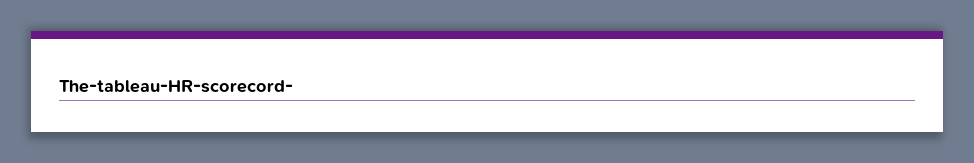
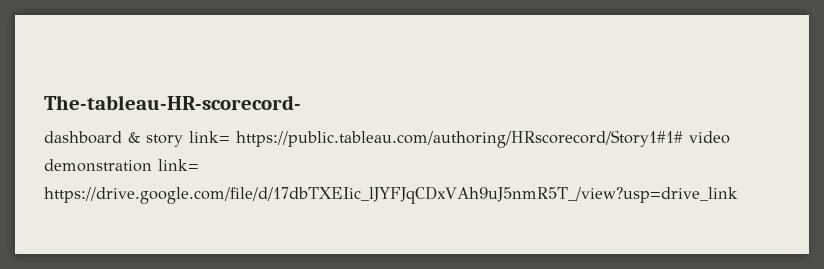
(293, 86) none -> [44,130,730,148] [44,159,199,172] [44,186,738,204] // dashboard & story link= https://public.tableau.com/authoring/HRscorecord/Story1#1# video demonstration link= https://drive.google.com/file/d/17dbTXEIic_lJYFJqCDxVAh9uJ5nmR5T_/view?usp=drive_link

